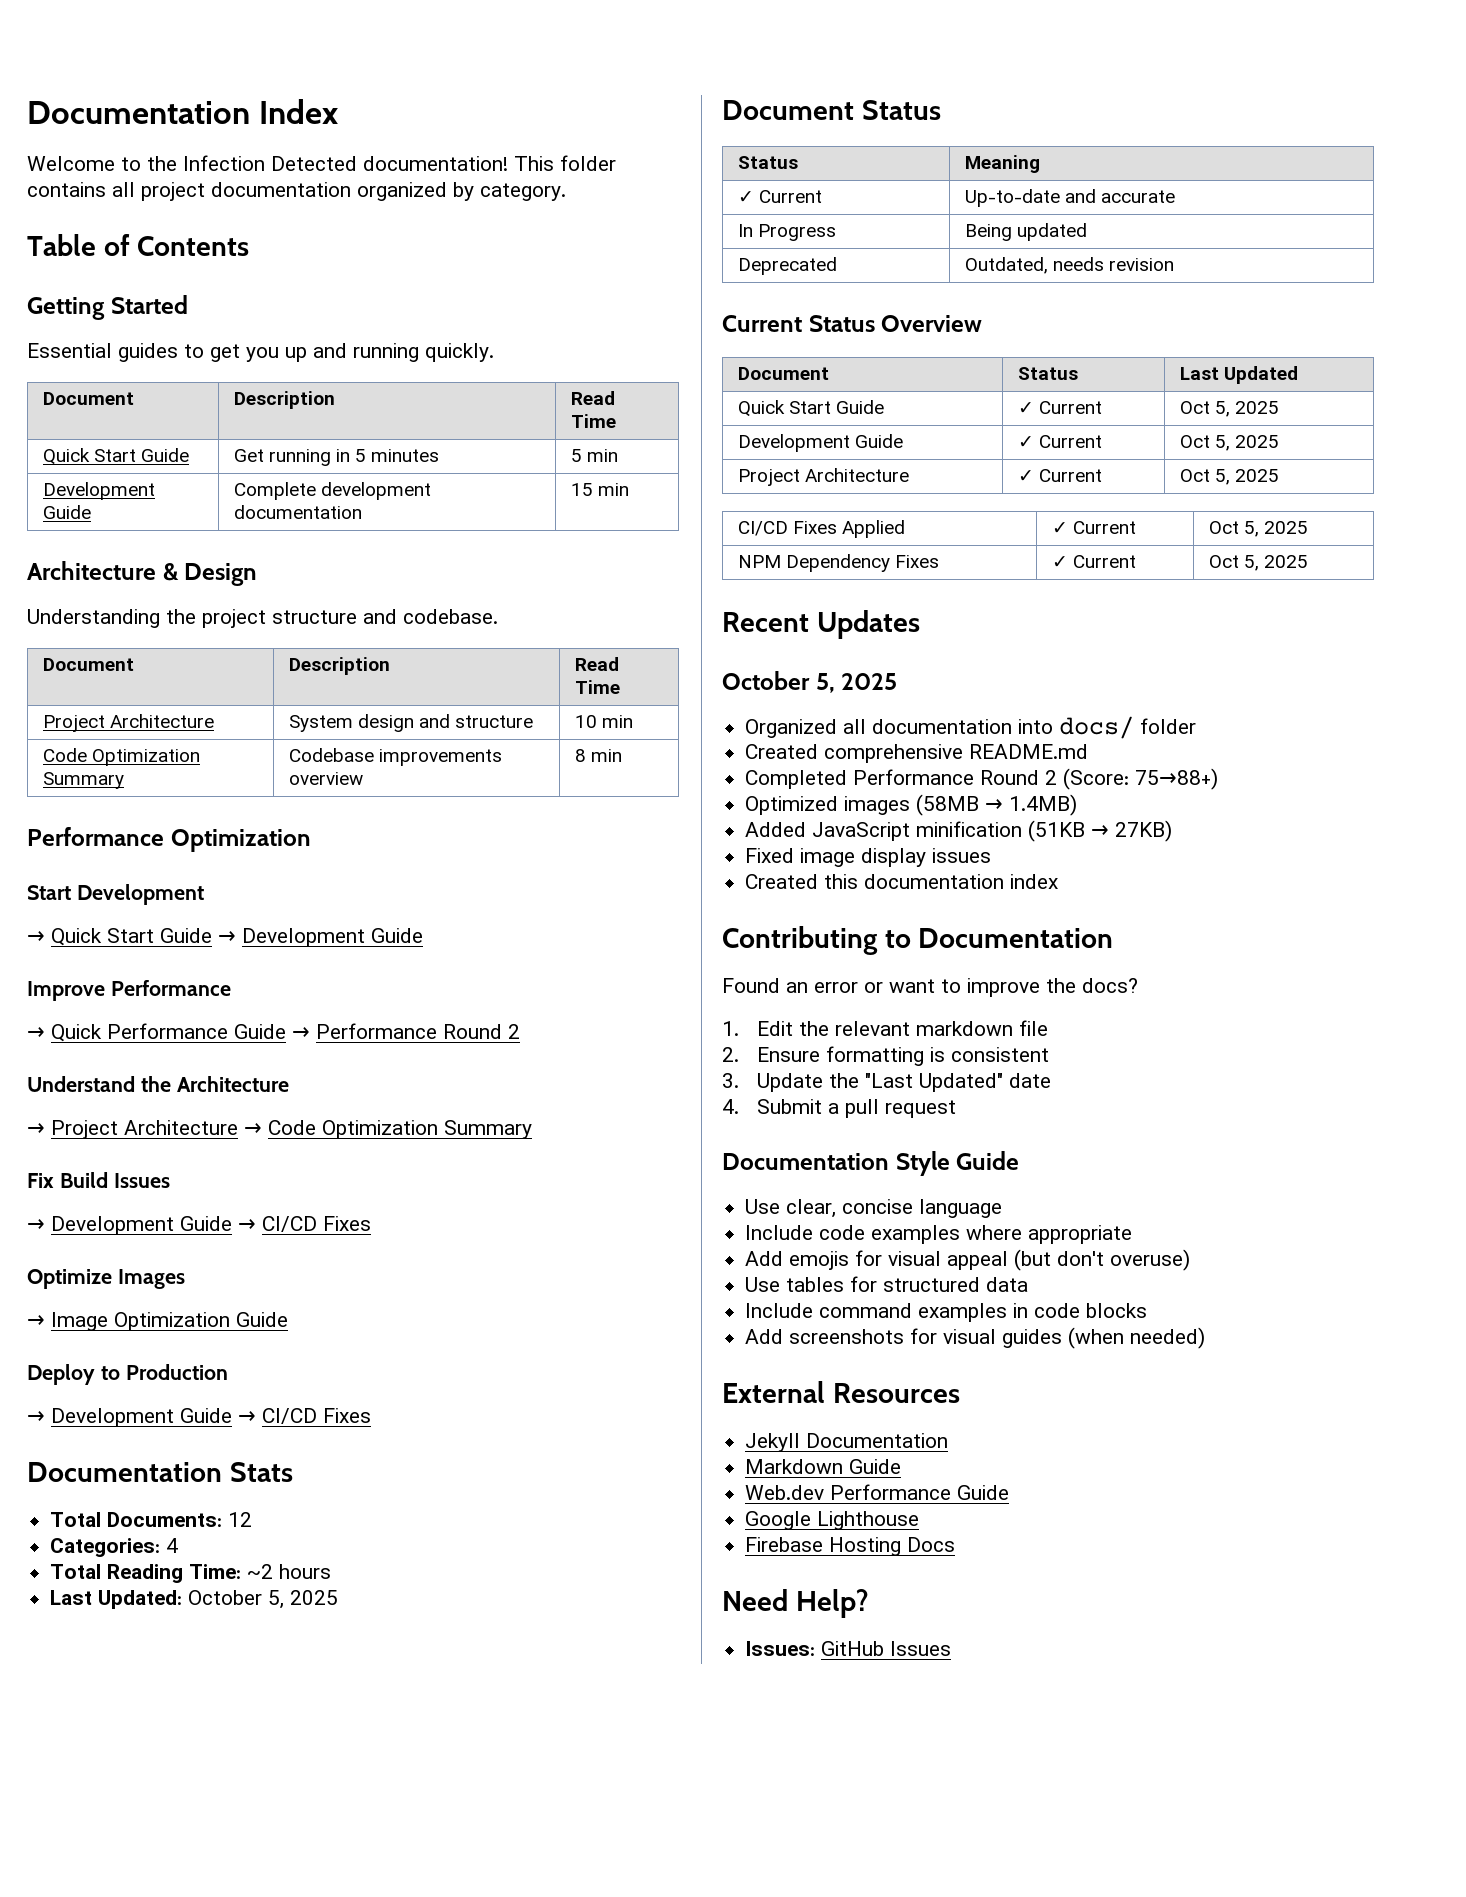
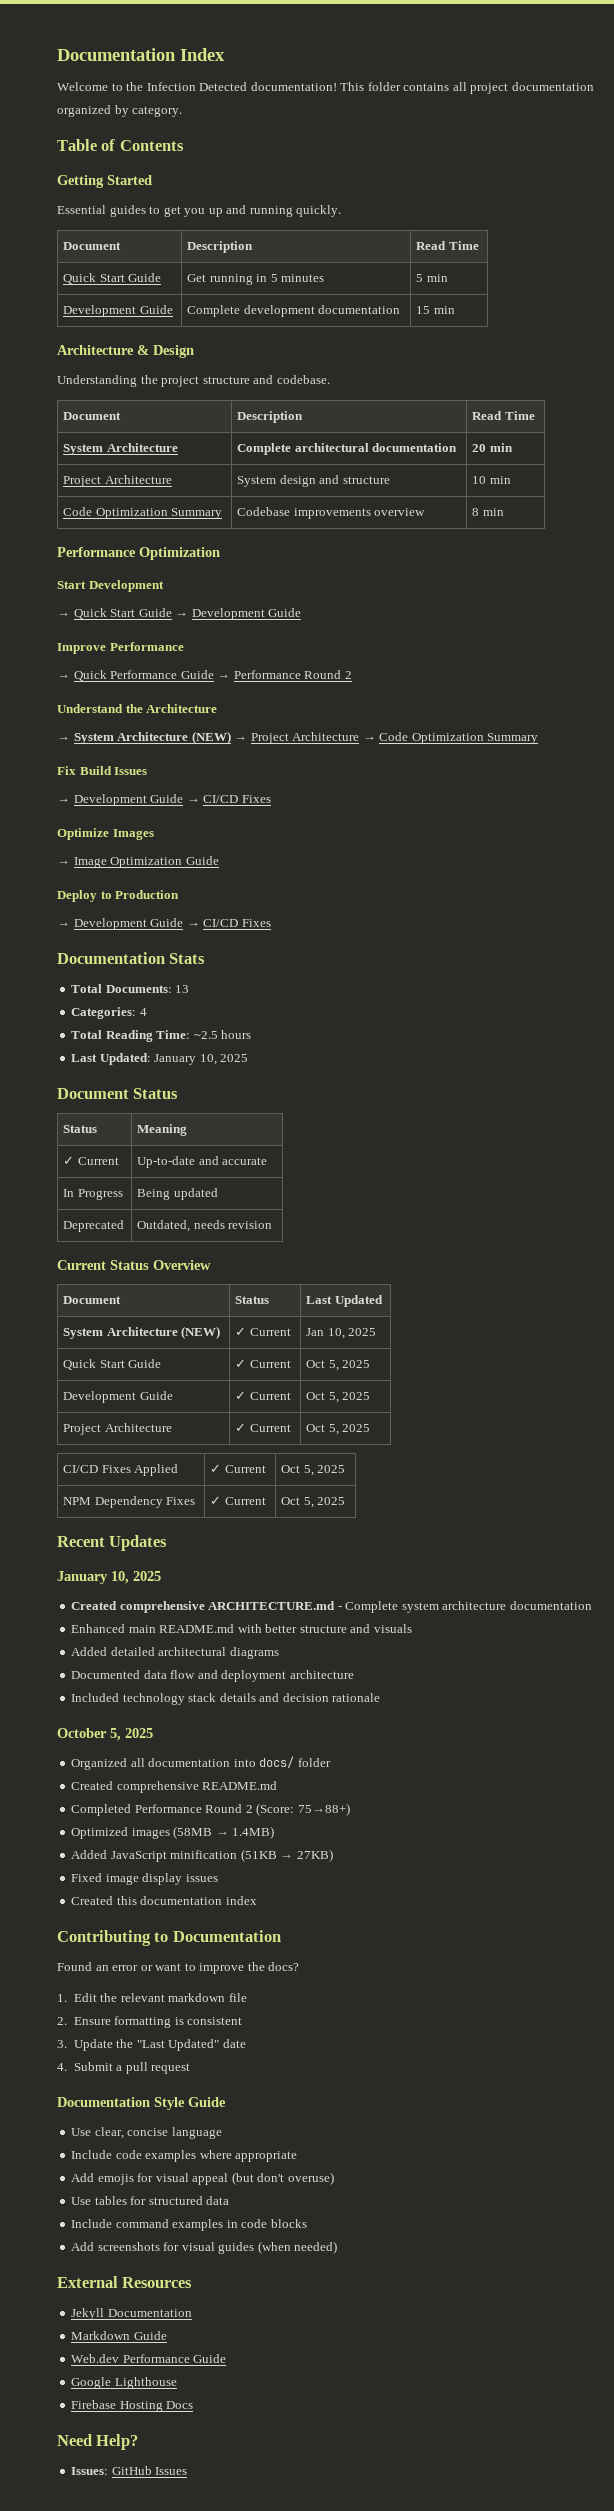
(620, 687) none -> [63,443,178,455] [237,443,458,455] [472,443,513,452] // System Architecture | Complete architectural documentation | 20 min
(45, 1129) none -> [73,731,248,744] System Architecture (NEW) →
[228,1512,253,1527] 12 -> [175,985,190,993] 13
[247,1564,274,1579] ~2 -> [193,1031,218,1039] ~2.5
[188,1590,285,1609] October 5, -> [154,1054,217,1065] January 10,
(1298, 375) none -> [63,1326,221,1339] [235,1327,291,1336] [306,1328,377,1339] // System Architecture (NEW) | ✓ Current | Jan 10, 2025
(920, 624) none -> [57,1571,161,1584] [71,1601,592,1613] [71,1624,412,1633] [71,1647,279,1659] [71,1670,354,1682] [71,1693,381,1705] // January 10, 2025 // Created comprehensive ARCHITECTURE.md - Complete system architecture documentation // Enhanced main README.md with better structure and visuals // Added detailed architectural diagrams // Documented data flow and deployment architecture // Included technology stack details and decision rationale

